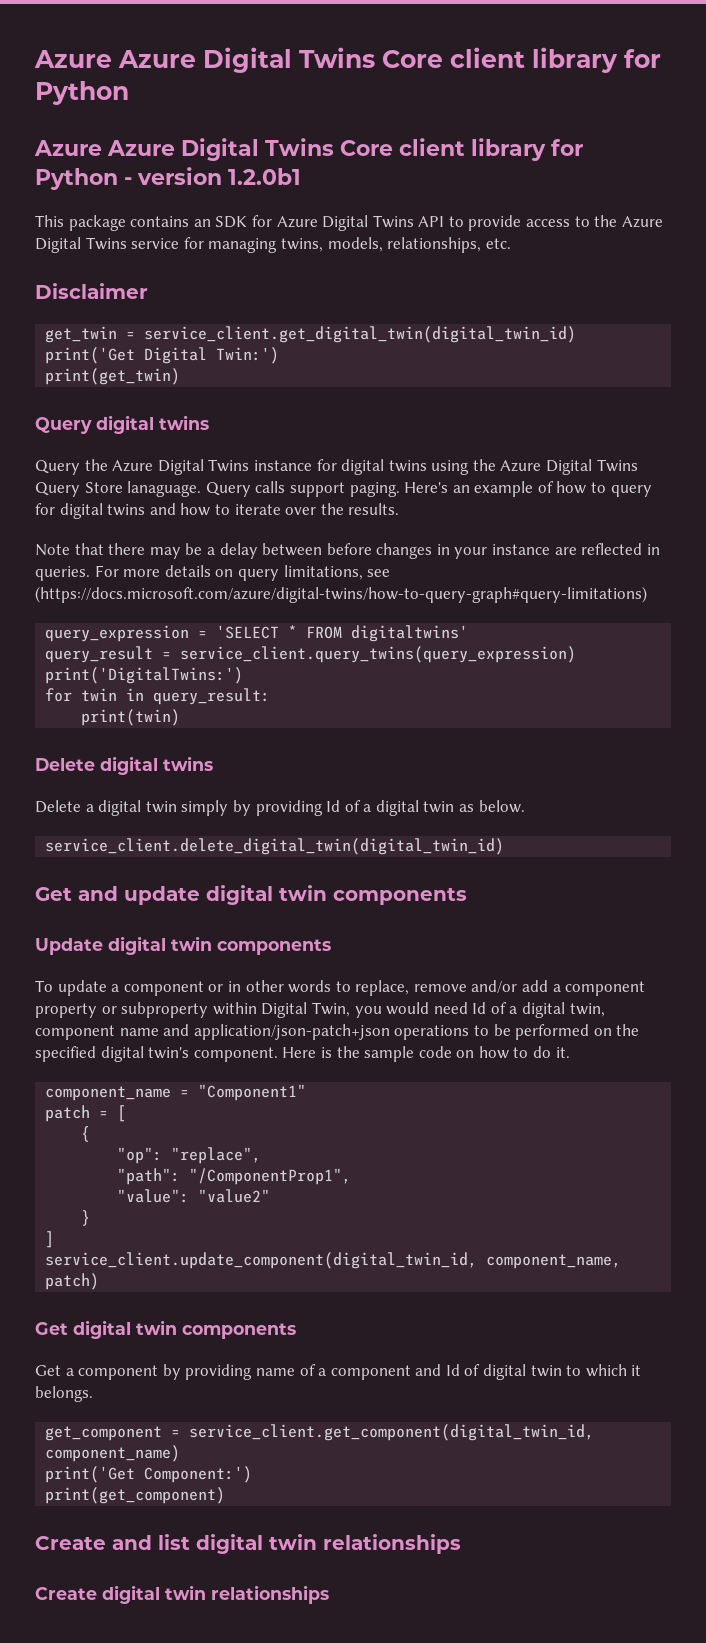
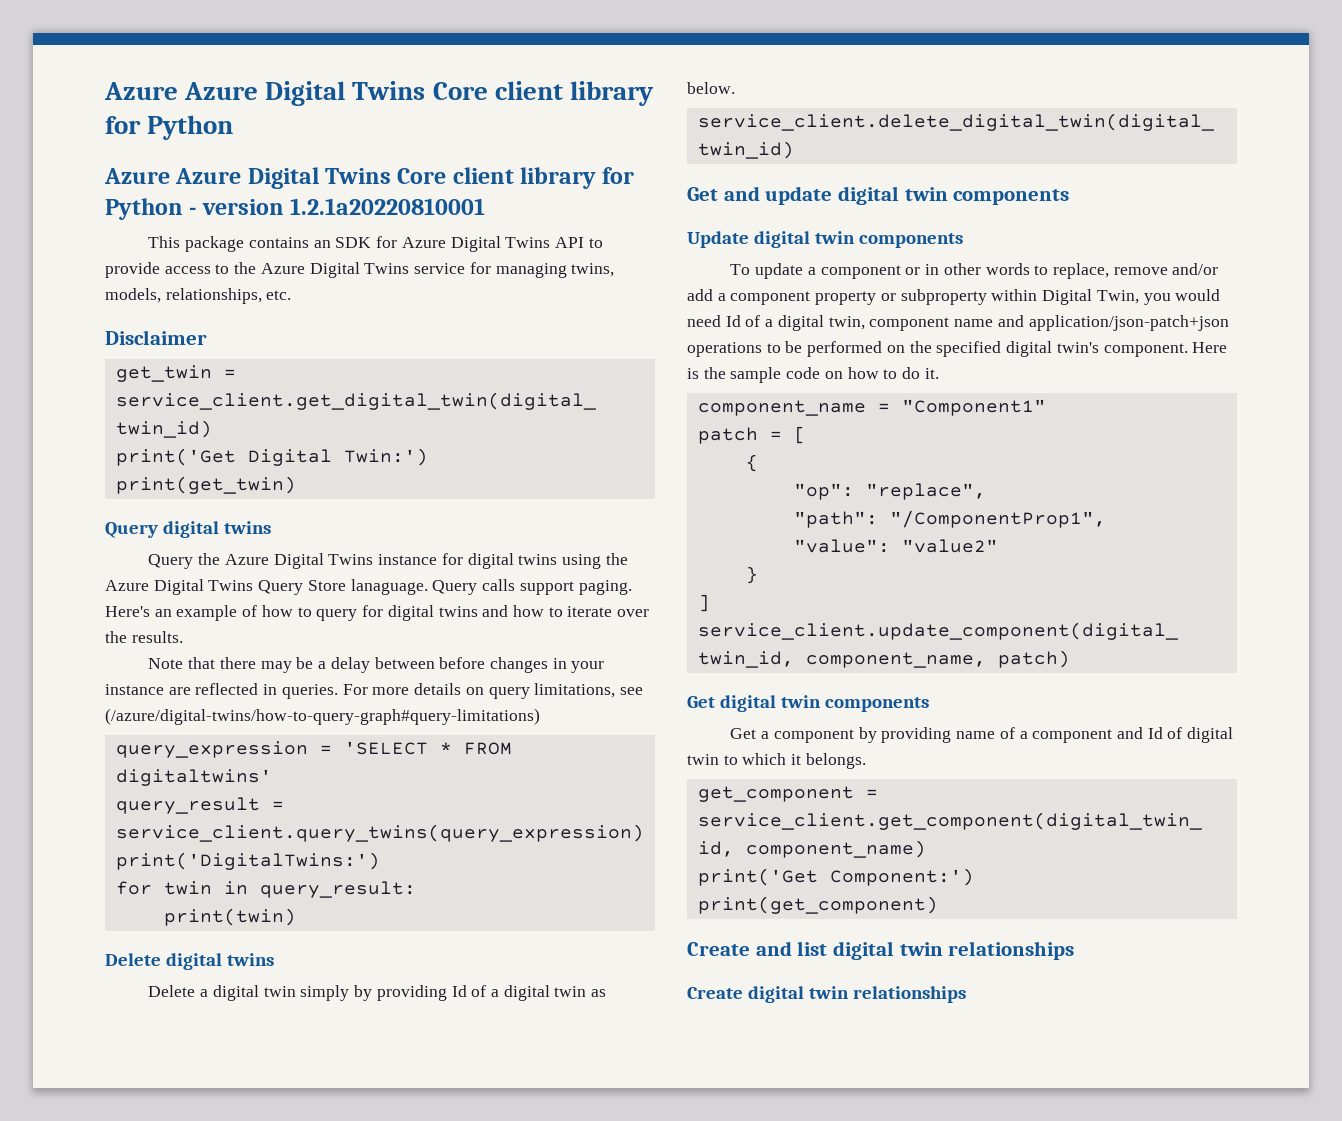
[228,168,301,185] 1.2.0b1 -> [290,198,486,215] 1.2.1a20220810001
[35,586,647,603] (https://docs.microsoft.com/azure/digital-twins/how-to-query-graph#query-limitations) -> [105,708,540,725] (/azure/digital-twins/how-to-query-graph#query-limitations)

